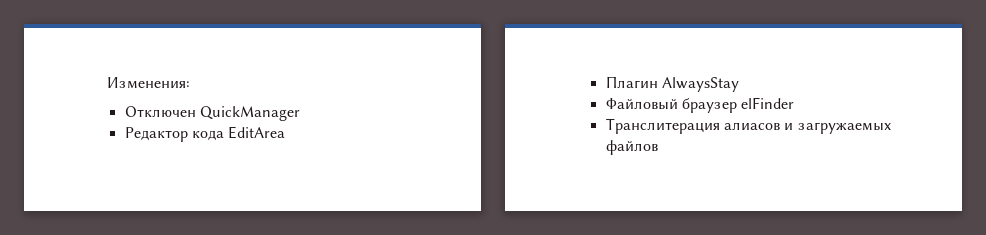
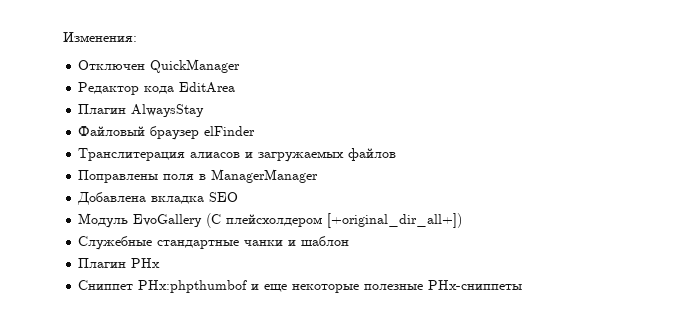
(658, 147) none -> [78,169,319,183] [77,192,239,205] [78,213,463,228] [78,236,350,250] [78,258,161,268] [78,280,523,293] // Поправлены поля в ManagerManager // Добавлена вкладка SEO // Модуль EvoGallery (С плейсхолдером [+original_dir_all+]) // Служебные стандартные чанки и шаблон // Плагин PHx // Сниппет PHx:phpthumbof и еще некоторые полезные PHx-сниппеты

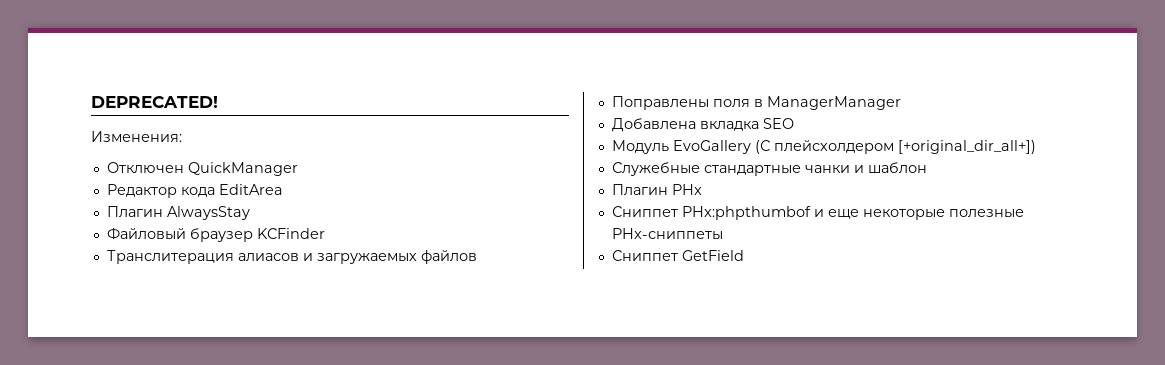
(63, 37) none -> [91,96,218,108] DEPRECATED! //
[204,126,256,136] elFinder -> [256,228,325,239] KCFinder
(523, 285) none -> [611,250,744,261] // Сниппет GetField

